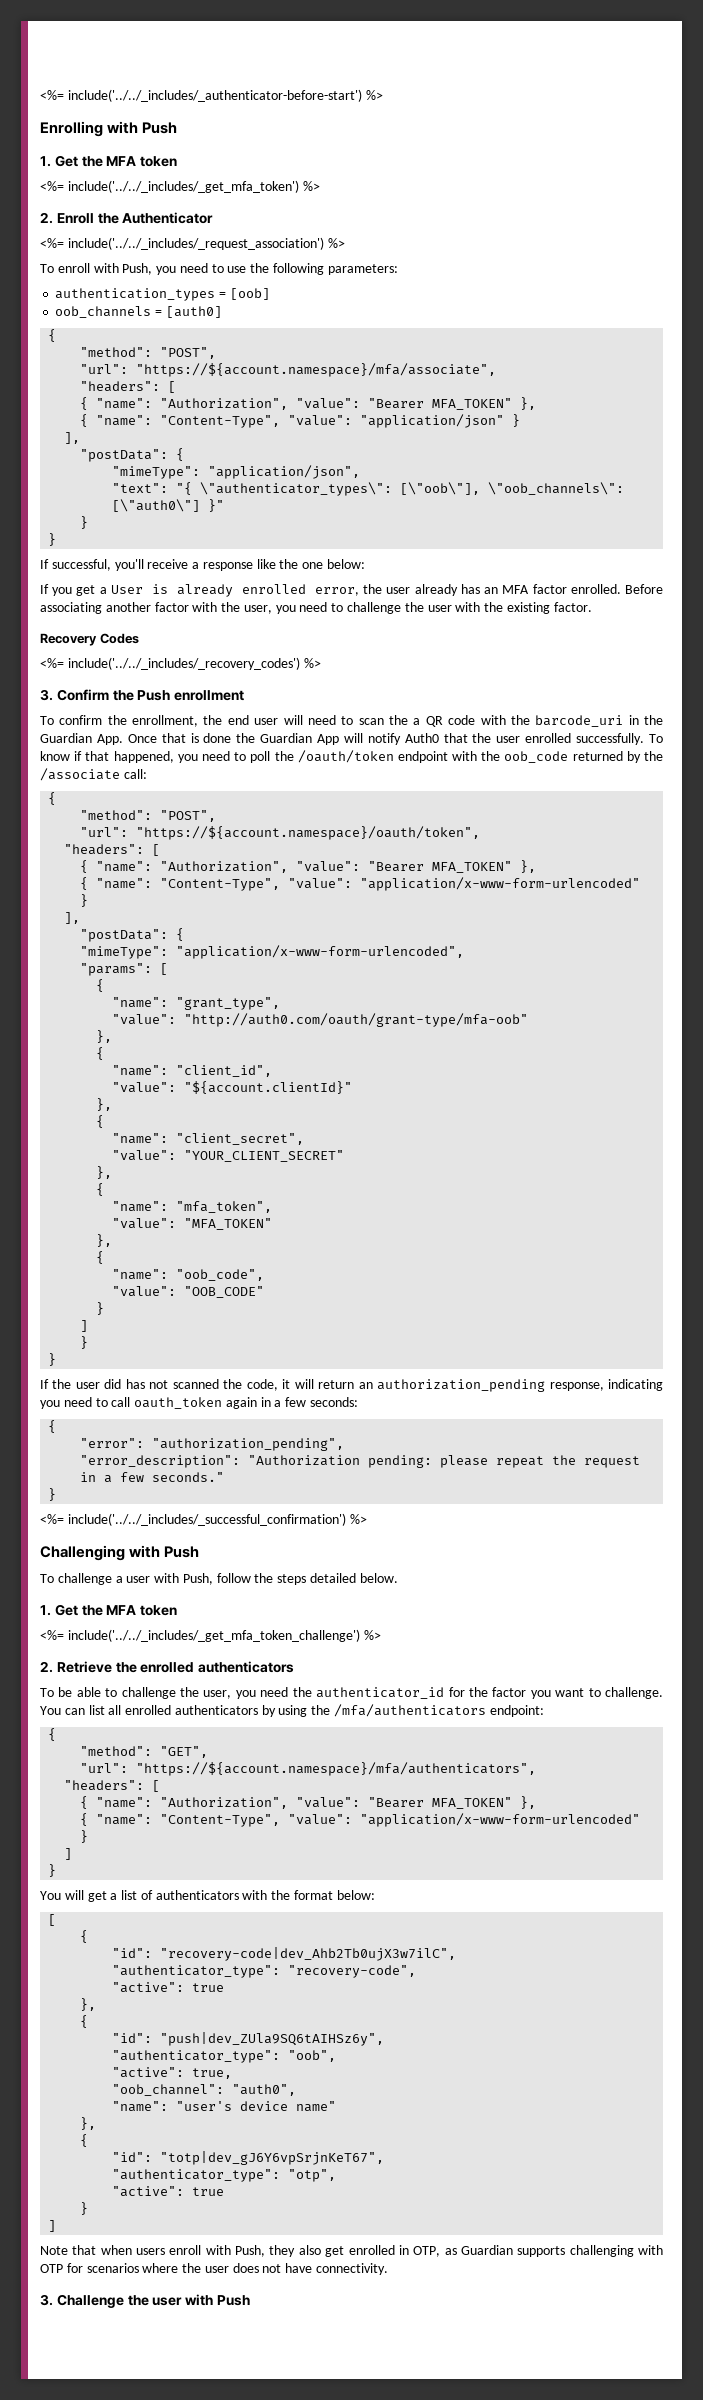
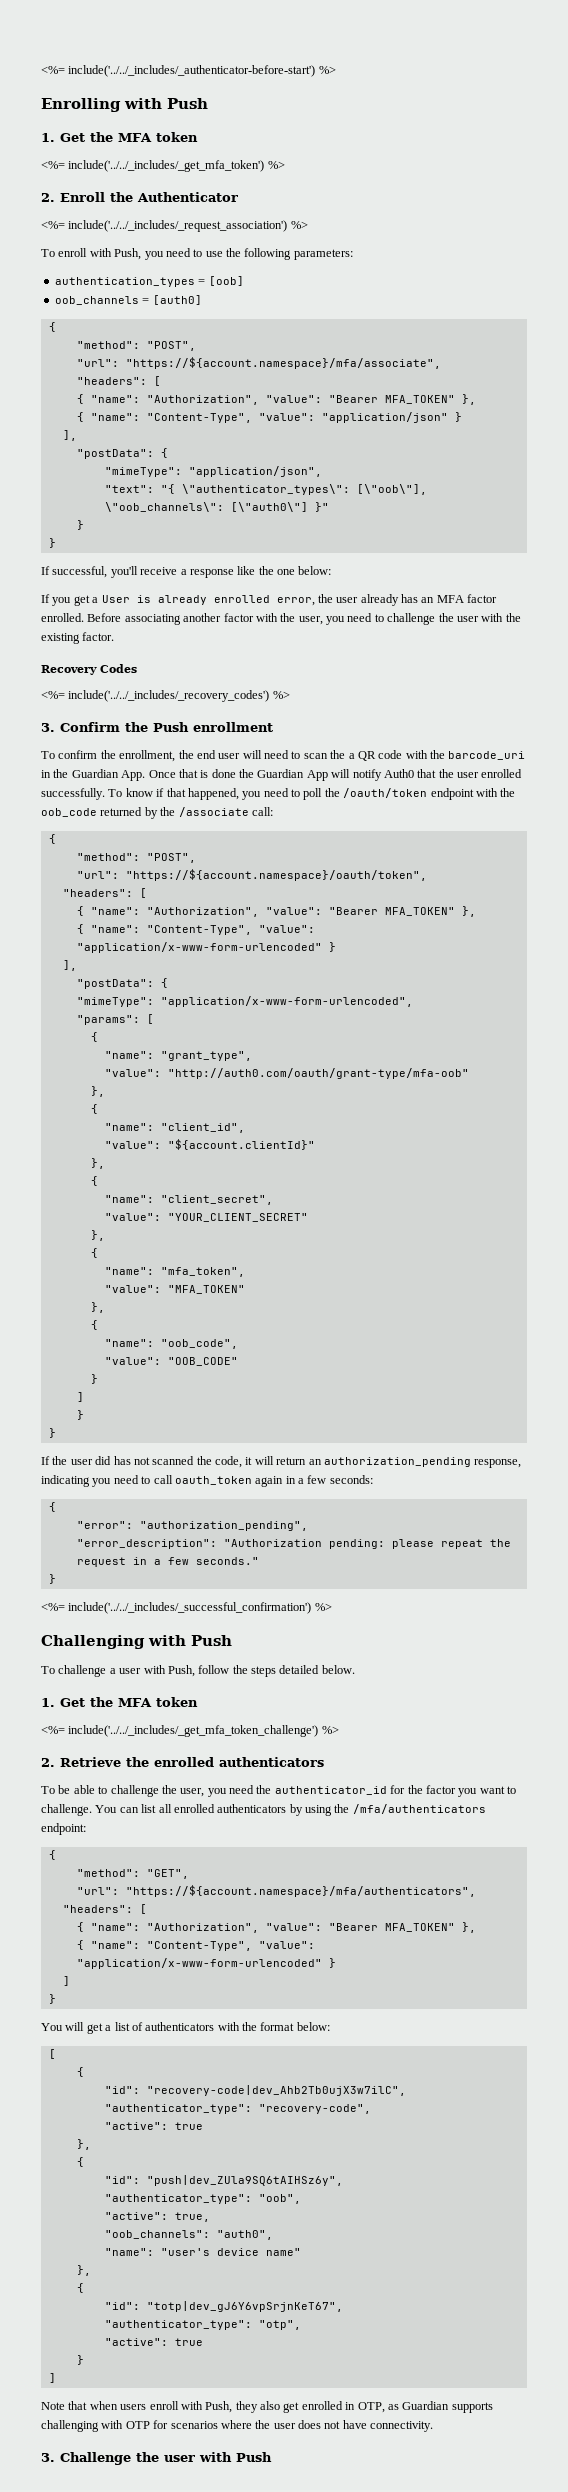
[112,2084,225,2096] "oob_channel": -> [104,2230,210,2239] "oob_channels":

